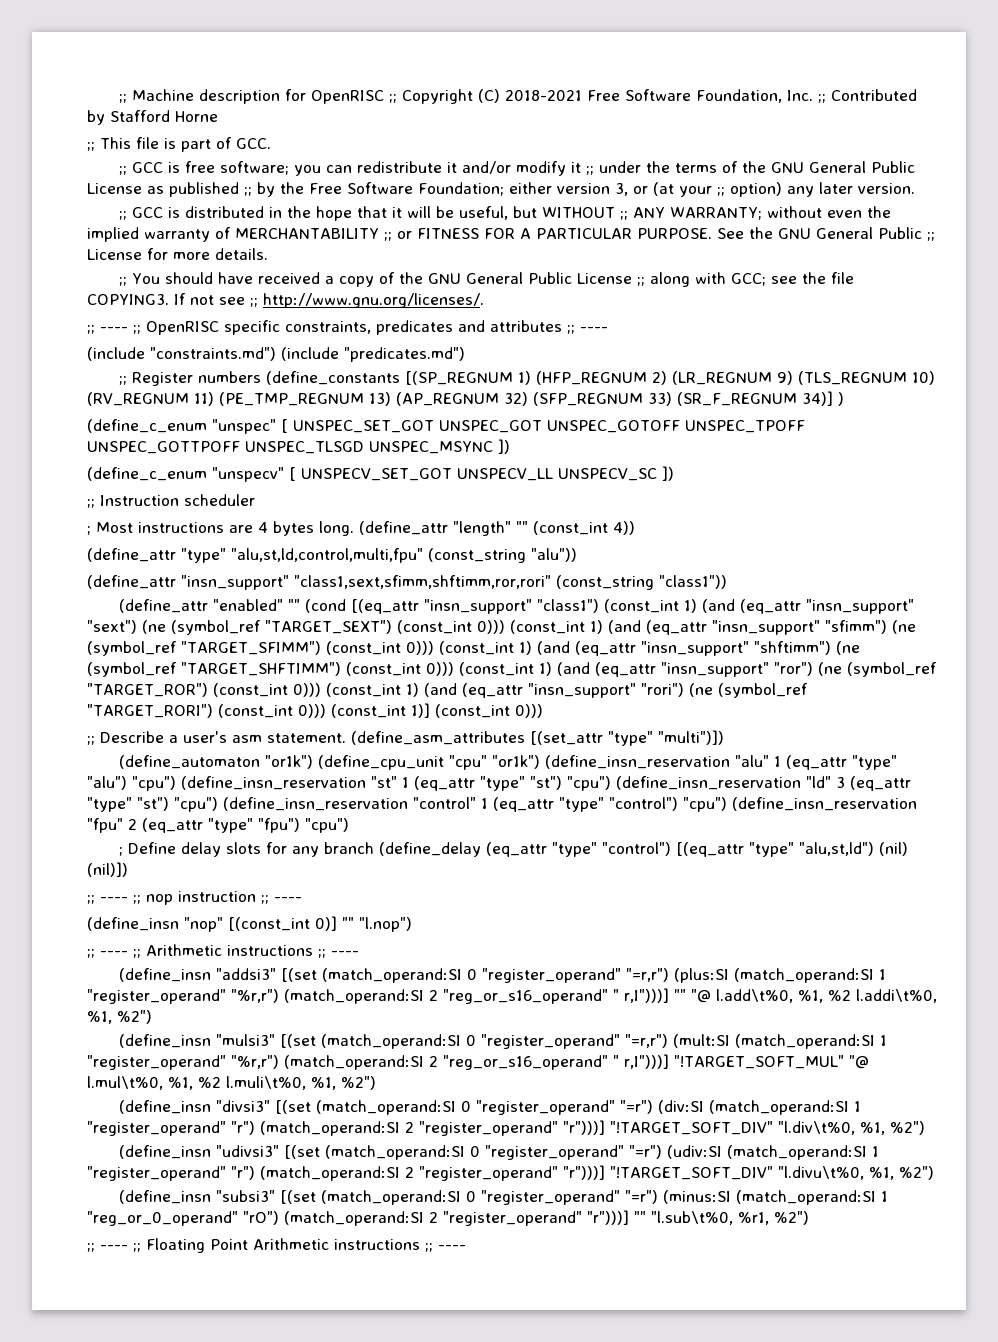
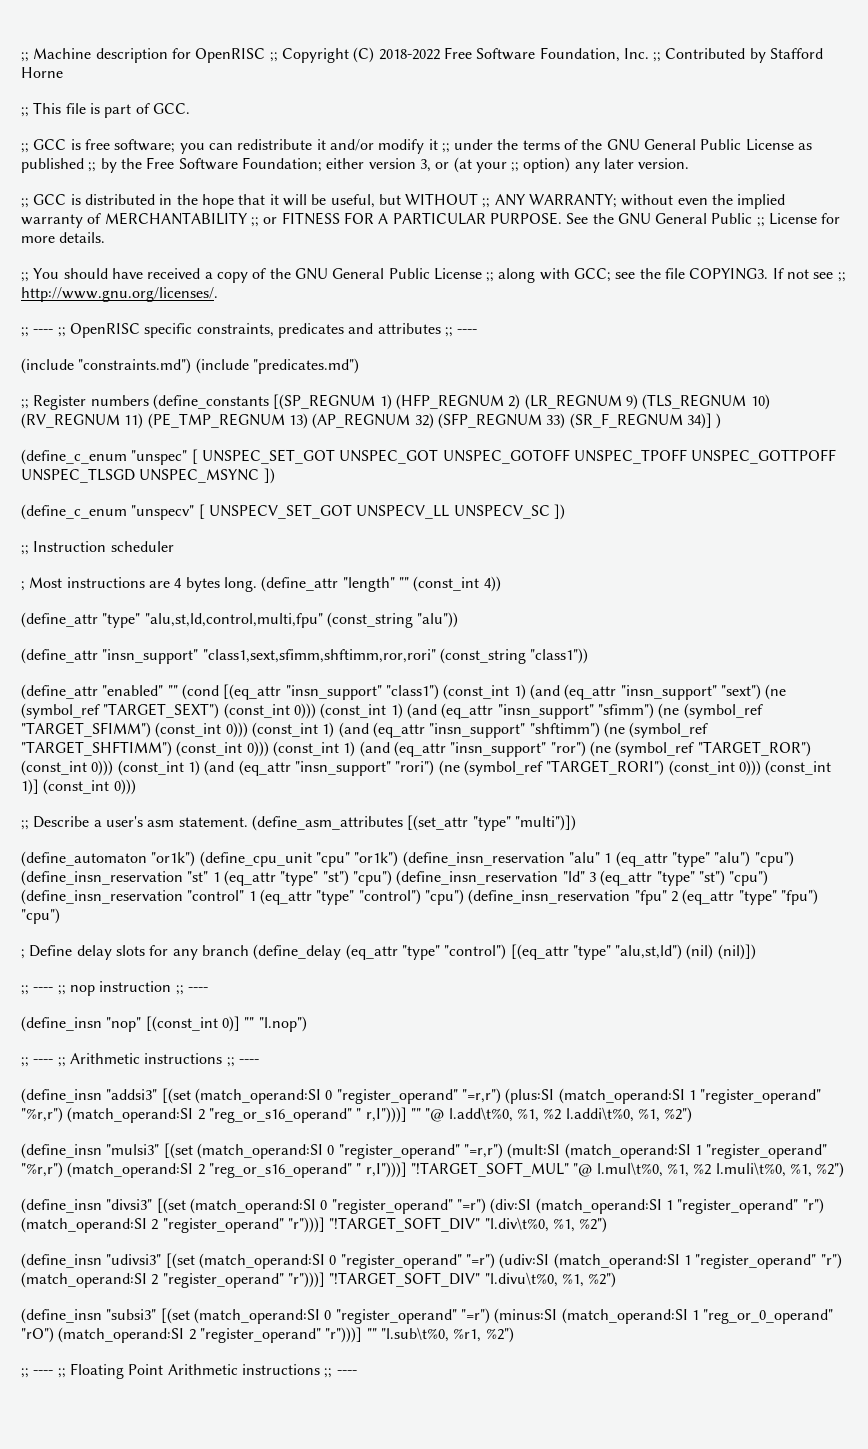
[504,90,582,101] 2018-2021 -> [378,49,440,60] 2018-2022

